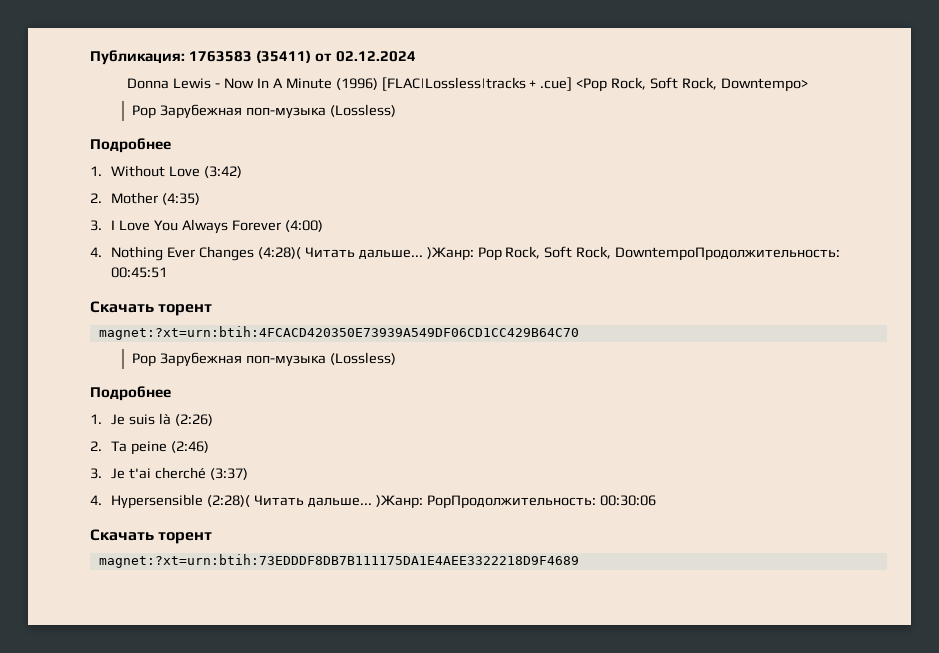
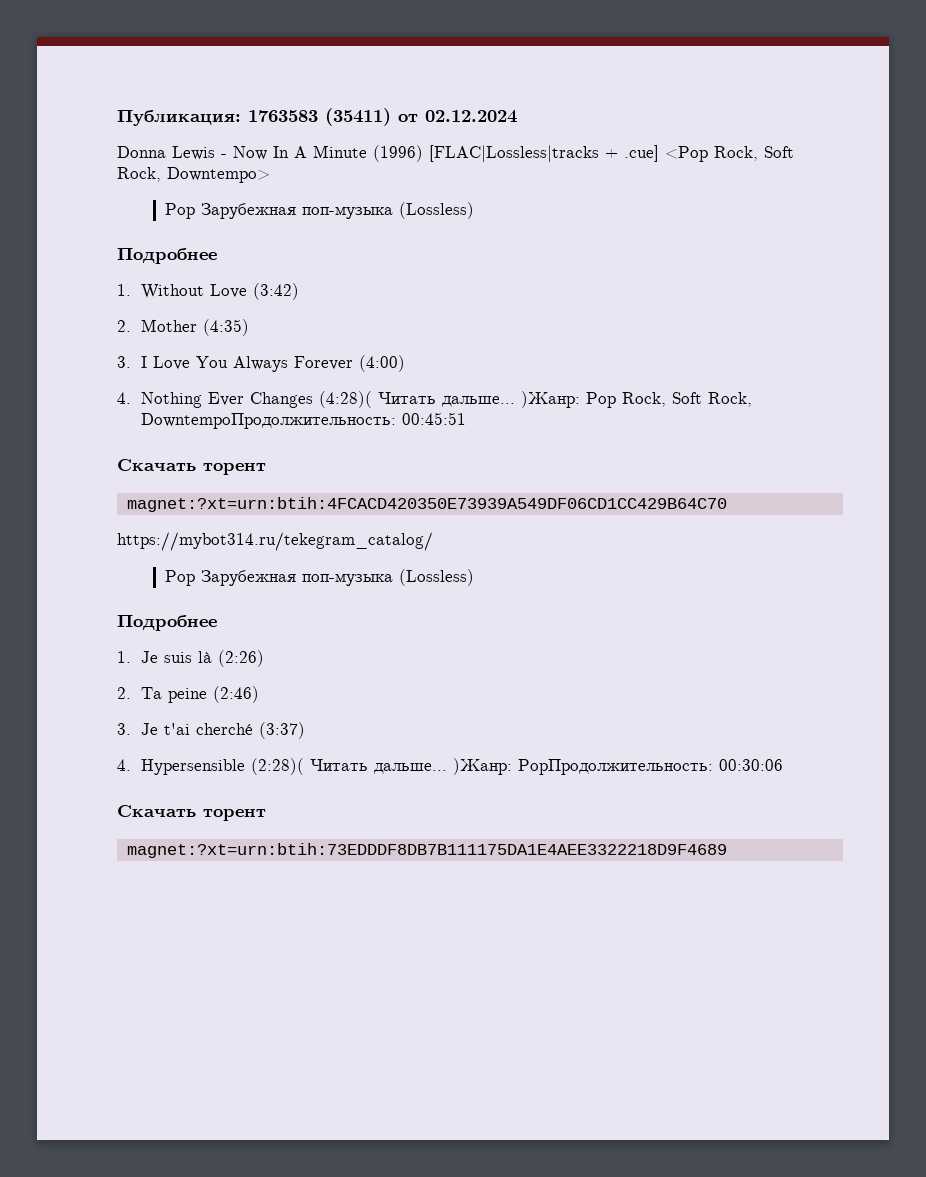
(579, 333) none -> [117,532,433,551] // https://mybot314.ru/tekegram_catalog/

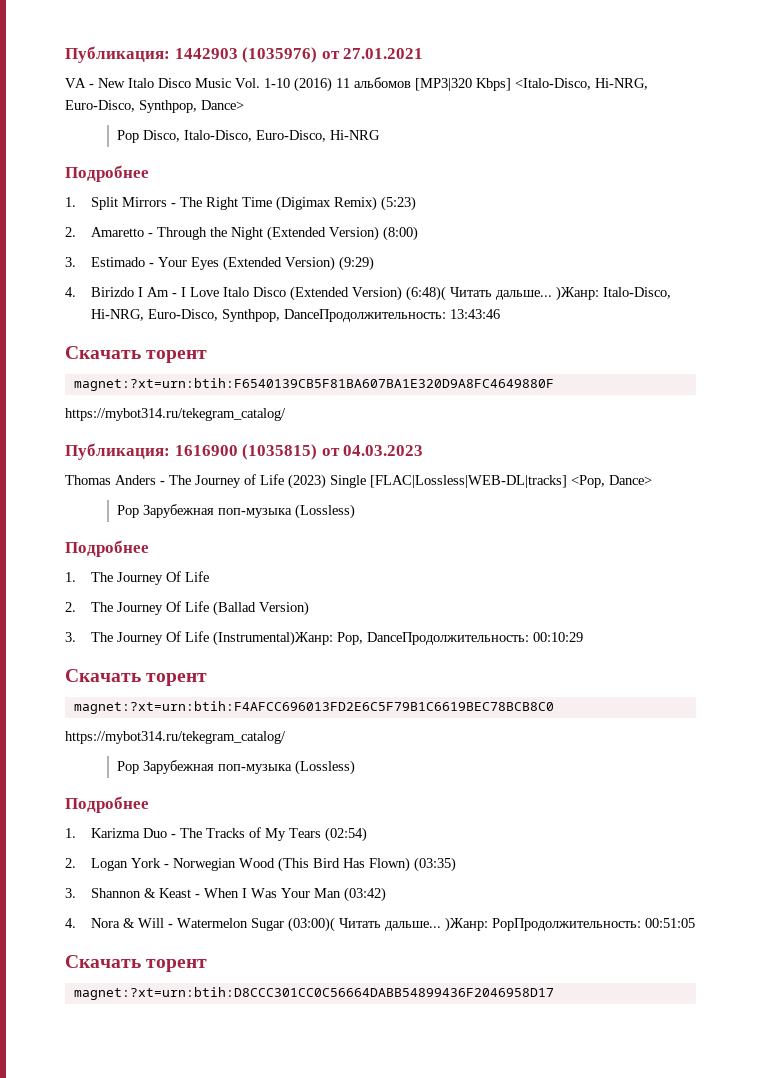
[117,108,517,126] [117,145,794,163] [117,167,270,183] [164,202,474,219] [117,248,217,264] [117,283,299,300] [117,319,249,336] [117,355,405,372] [117,391,752,408] [140,412,466,429] [117,459,266,475] [126,497,727,512] Публикация: 1763583 (35411) от 02.12.2024 // Donna Lewis - Now In A Minute (1996) [FLAC|Lossless|tracks + .cue] <Pop Rock, Soft Rock, Downtempo> // Pop Зарубежная поп-музыка (Lossless) // Подробнее // 1. Without Love (3:42) // 2. Mother (4:35) // 3. I Love You Always Forever (4:00) // 4. Nothing Ever Changes (4:28)( Читать дальше... )Жанр: Pop Rock, Soft Rock, DowntempoПродолжительность: 00:45:51 // Скачать торент // magnet:?xt=urn:btih:4FCACD420350E73939A549DF06CD1CC429B64C70 -> [65,46,424,63] [65,77,648,92] [65,100,244,113] [116,130,380,143] [65,165,149,182] [65,196,416,211] [65,226,418,241] [65,256,374,271] [65,286,671,301] [90,309,500,322] [65,346,208,363] [73,378,554,391] [65,408,286,421] [65,443,424,460] [65,474,652,489] [116,504,355,519] [65,540,149,557] [65,571,209,585] [65,601,309,616] [65,631,583,646] [65,669,208,686] [73,701,554,714] Публикация: 1442903 (1035976) от 27.01.2021 // VA - New Italo Disco Music Vol. 1-10 (2016) 11 альбомов [MP3|320 Kbps] <Italo-Disco, Hi-NRG, Euro-Disco, Synthpop, Dance> // Pop Disco, Italo-Disco, Euro-Disco, Hi-NRG // Подробнее // 1. Split Mirrors - The Right Time (Digimax Remix) (5:23) // 2. Amaretto - Through the Night (Extended Version) (8:00) // 3. Estimado - Your Eyes (Extended Version) (9:29) // 4. Birizdo I Am - I Love Italo Disco (Extended Version) (6:48)( Читать дальше... )Жанр: Italo-Disco, Hi-NRG, Euro-Disco, Synthpop, DanceПродолжительность: 13:43:46 // Скачать торент // magnet:?xt=urn:btih:F6540139CB5F81BA607BA1E320D9A8FC4649880F // https://mybot314.ru/tekegram_catalog/ // Публикация: 1616900 (1035815) от 04.03.2023 // Thomas Anders - The Journey of Life (2023) Single [FLAC|Lossless|WEB-DL|tracks] <Pop, Dance> // Pop Зарубежная поп-музыка (Lossless) // Подробнее // 1. The Journey Of Life // 2. The Journey Of Life (Ballad Version) // 3. The Journey Of Life (Instrumental)Жанр: Pop, DanceПродолжительность: 00:10:29 // Скачать торент // magnet:?xt=urn:btih:F4AFCC696013FD2E6C5F79B1C6619BEC78BCB8C0
[140,650,264,667] [117,686,259,703] [117,722,305,739] [117,758,304,775] Je suis là (2:26) // 2. Ta peine (2:46) // 3. Je t'ai cherché (3:37) // 4. Hypersensible (2:28)( -> [90,827,367,842] [65,857,456,872] [65,887,386,902] [65,917,335,932] Karizma Duo - The Tracks of My Tears (02:54) // 2. Logan York - Norwegian Wood (This Bird Has Flown) (03:35) // 3. Shannon & Keast - When I Was Your Man (03:42) // 4. Nora & Will - Watermelon Sugar (03:00)(
[718,759,783,771] [117,805,266,821] [126,843,727,858] 00:30:06 // Скачать торент // magnet:?xt=urn:btih:73EDDDF8DB7B111175DA1E4AEE3322218D9F4689 -> [644,918,695,928] [65,955,208,972] [73,987,554,1000] 00:51:05 // Скачать торент // magnet:?xt=urn:btih:D8CCC301CC0C56664DABB54899436F2046958D17

